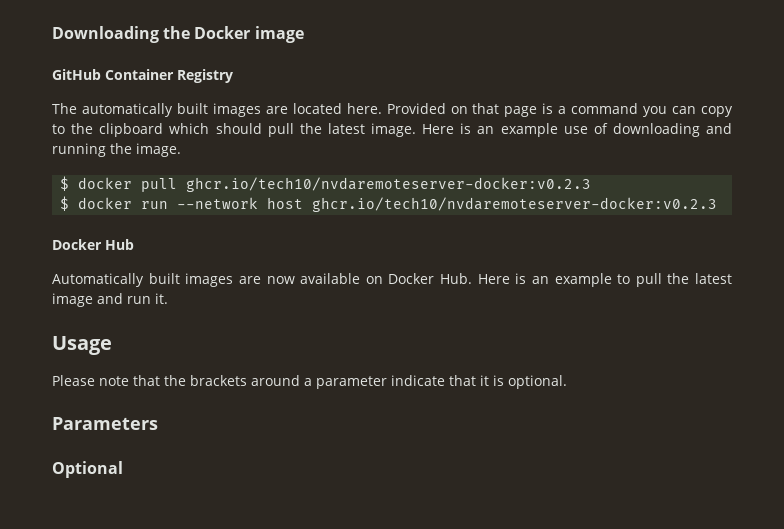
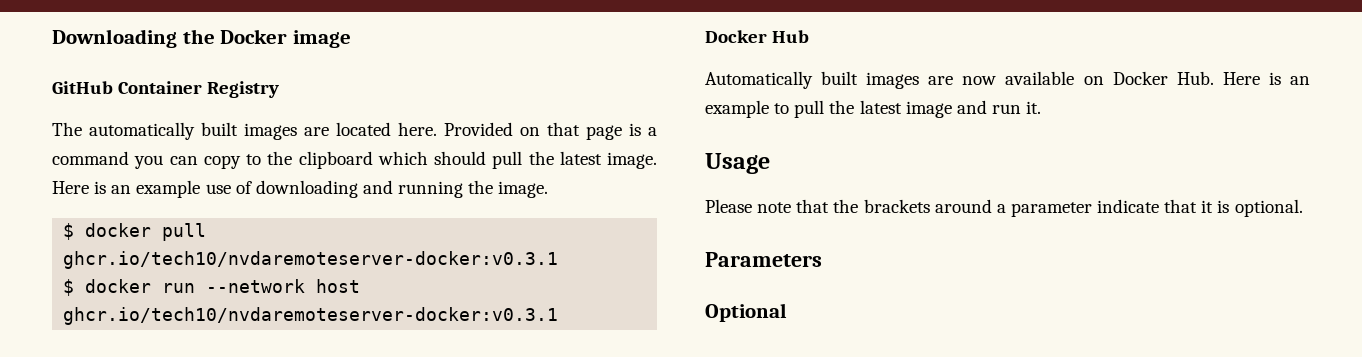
[186,177,592,192] ghcr.io/tech10/nvdaremoteserver-docker:v0.2.3 -> [63,251,559,269] ghcr.io/tech10/nvdaremoteserver-docker:v0.3.1
[312,197,718,212] ghcr.io/tech10/nvdaremoteserver-docker:v0.2.3 -> [63,307,559,325] ghcr.io/tech10/nvdaremoteserver-docker:v0.3.1

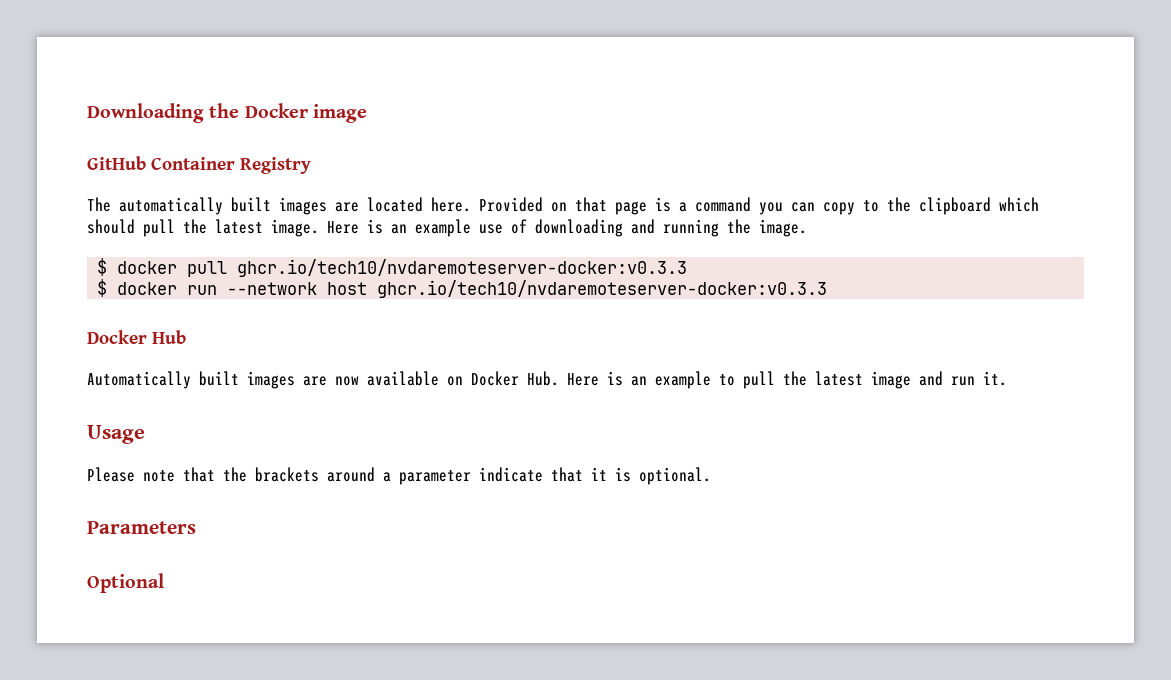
[63,251,559,269] ghcr.io/tech10/nvdaremoteserver-docker:v0.3.1 -> [237,259,688,277] ghcr.io/tech10/nvdaremoteserver-docker:v0.3.3
[63,307,559,325] ghcr.io/tech10/nvdaremoteserver-docker:v0.3.1 -> [377,280,828,298] ghcr.io/tech10/nvdaremoteserver-docker:v0.3.3

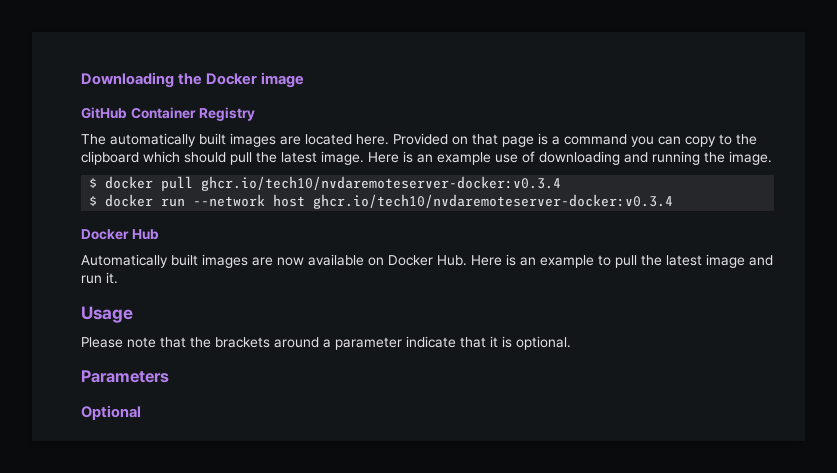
[237,259,688,277] ghcr.io/tech10/nvdaremoteserver-docker:v0.3.3 -> [201,176,562,191] ghcr.io/tech10/nvdaremoteserver-docker:v0.3.4
[377,280,828,298] ghcr.io/tech10/nvdaremoteserver-docker:v0.3.3 -> [313,194,674,209] ghcr.io/tech10/nvdaremoteserver-docker:v0.3.4

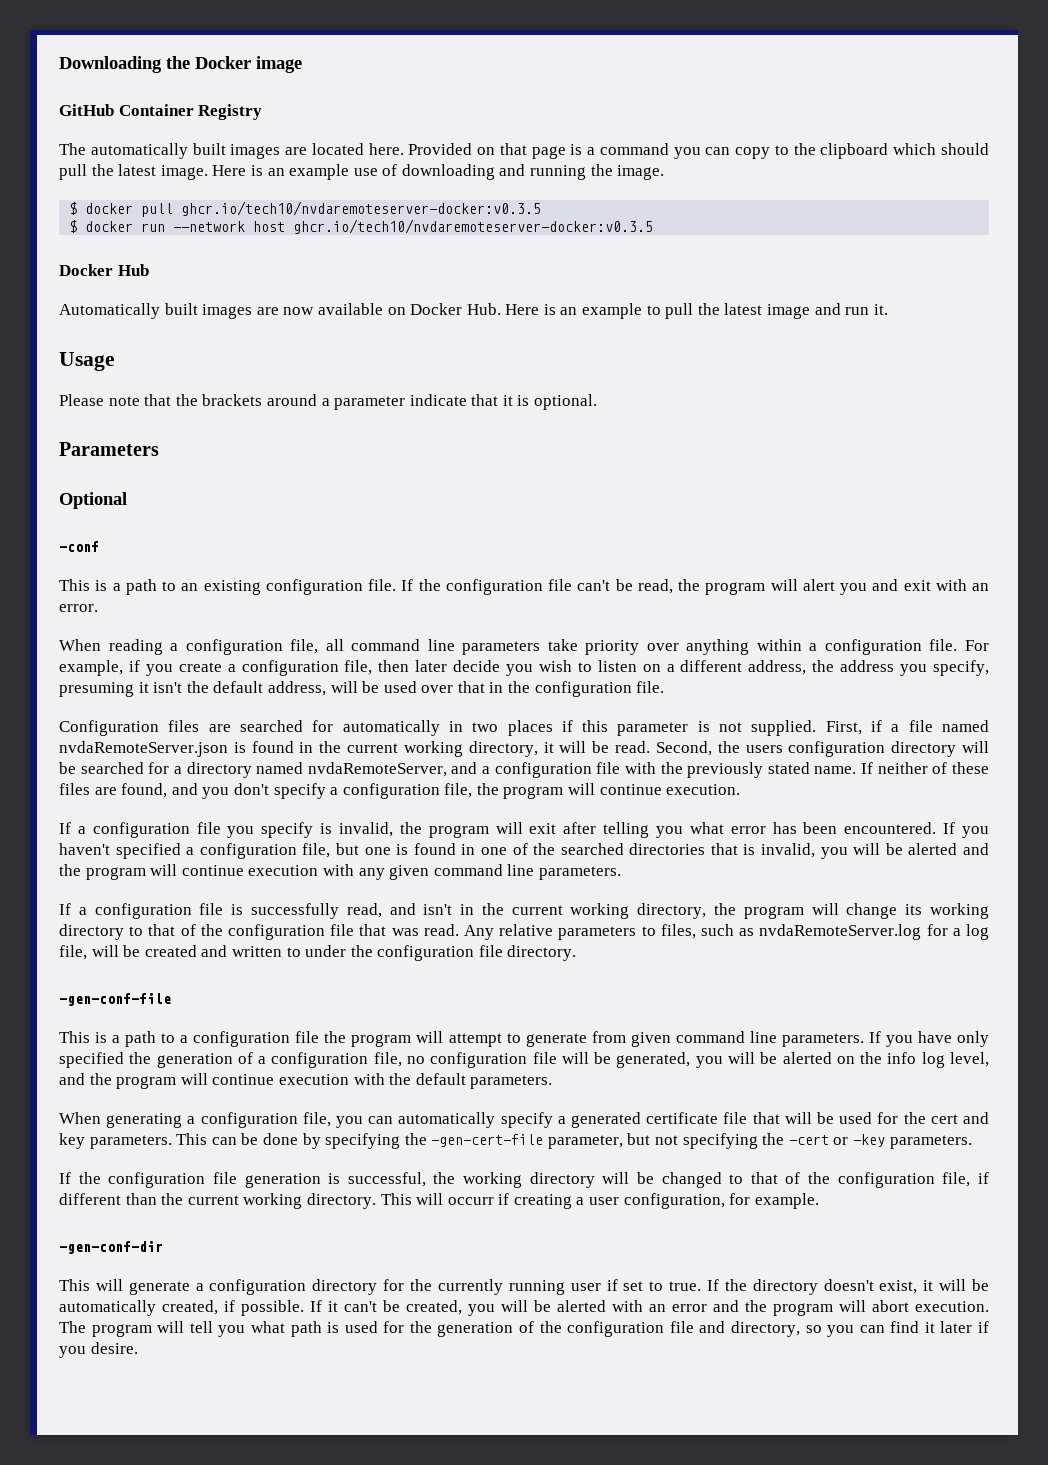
[201,176,562,191] ghcr.io/tech10/nvdaremoteserver-docker:v0.3.4 -> [181,201,542,216] ghcr.io/tech10/nvdaremoteserver-docker:v0.3.5
[313,194,674,209] ghcr.io/tech10/nvdaremoteserver-docker:v0.3.4 -> [293,219,654,234] ghcr.io/tech10/nvdaremoteserver-docker:v0.3.5
(141, 412) none -> [59,541,99,552] [59,579,989,595] [59,604,98,612] [59,639,989,655] [59,660,990,676] [59,681,665,697] [59,720,989,736] [59,741,990,757] [59,762,990,778] [59,783,741,799] [59,822,990,838] [59,843,990,859] [59,864,621,880] [59,903,989,919] [59,924,990,940] [59,945,577,961] [59,993,171,1006] [59,1031,989,1047] [59,1052,990,1068] [59,1073,553,1089] [59,1112,990,1128] [59,1133,972,1149] [59,1172,990,1188] [59,1193,819,1209] [59,1241,163,1254] [59,1279,990,1295] [59,1300,989,1316] [59,1321,990,1337] [59,1342,138,1358] // -conf // This is a path to an existing configuration file. If the configuration file can't be read, the program will alert you and exit with an error. // When reading a configuration file, all command line parameters take priority over anything within a configuration file. For example, if you create a configuration file, then later decide you wish to listen on a different address, the address you specify, presuming it isn't the default address, will be used over that in the configuration file. // Configuration files are searched for automatically in two places if this parameter is not supplied. First, if a file named nvdaRemoteServer.json is found in the current working directory, it will be read. Second, the users configuration directory will be searched for a directory named nvdaRemoteServer, and a configuration file with the previously stated name. If neither of these files are found, and you don't specify a configuration file, the program will continue execution. // If a configuration file you specify is invalid, the program will exit after telling you what error has been encountered. If you haven't specified a configuration file, but one is found in one of the searched directories that is invalid, you will be alerted and the program will continue execution with any given command line parameters. // If a configuration file is successfully read, and isn't in the current working directory, the program will change its working directory to that of the configuration file that was read. Any relative parameters to files, such as nvdaRemoteServer.log for a log file, will be created and written to under the configuration file directory. // -gen-conf-file // This is a path to a configuration file the program will attempt to generate from given command line parameters. If you have only specified the generation of a configuration file, no configuration file will be generated, you will be alerted on the info log level, and the program will continue execution with the default parameters. // When generating a configuration file, you can automatically specify a generated certificate file that will be used for the cert and key parameters. This can be done by specifying the -gen-cert-file parameter, but not specifying the -cert or -key parameters. // If the configuration file generation is successful, the working directory will be changed to that of the configuration file, if different than the current working directory. This will occurr if creating a user configuration, for example. // -gen-conf-dir // This will generate a configuration directory for the currently running user if set to true. If the directory doesn't exist, it will be automatically created, if possible. If it can't be created, you will be alerted with an error and the program will abort execution. The program will tell you what path is used for the generation of the configuration file and directory, so you can find it later if you desire.

